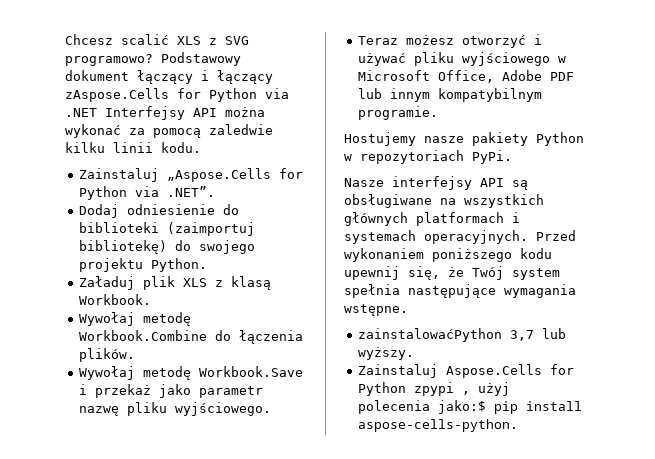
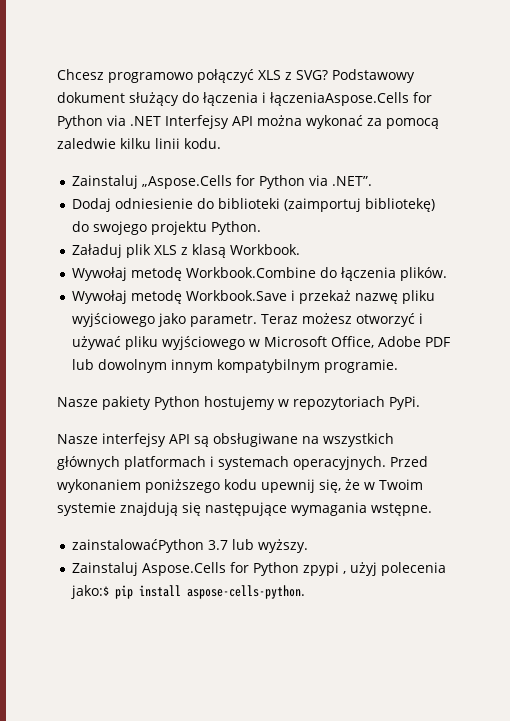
[121,34,249,45] [65,52,241,66] [65,70,273,84] [65,88,169,102] scalić XLS z SVG programowo? Podstawowy dokument łączący i łączący zAspose.Cells -> [108,69,415,83] [57,92,409,106] programowo połączyć XLS z SVG? Podstawowy dokument służący do łączenia i łączeniaAspose.Cells
[159,384,264,398] [79,402,272,416] jako parametr nazwę pliku wyjściowego. // -> [354,290,435,304] [71,313,257,327] nazwę pliku wyjściowego jako parametr.
(383, 93) none -> [97,359,167,373] dowolnym
[344,132,464,146] Hostujemy nasze -> [57,397,98,407] Nasze
(584, 139) none -> [204,396,275,410] hostujemy
[472,266,560,280] [344,284,400,298] Twój system spełnia -> [364,479,423,490] [57,502,201,516] w Twoim systemie znajdują się
[510,330,535,341] 3,7 -> [207,540,228,550] 3.7

